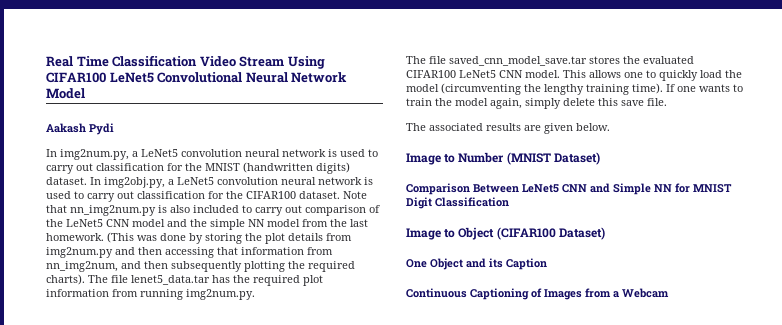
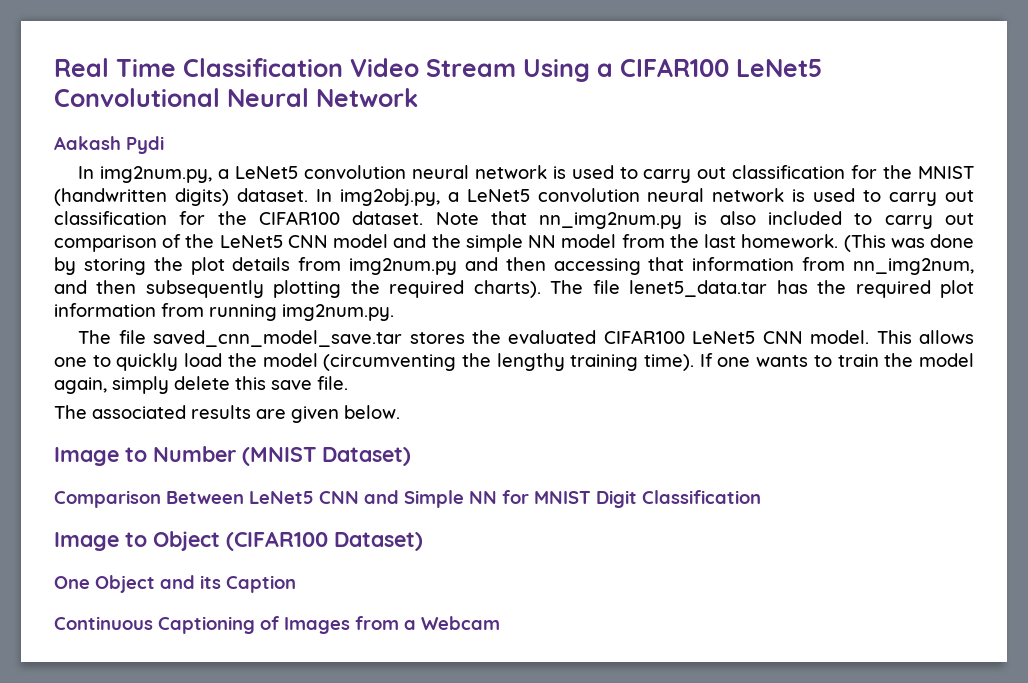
(325, 62) none -> [597,63,613,77] a
[46,88,85,99] Model -> (418, 97) none

